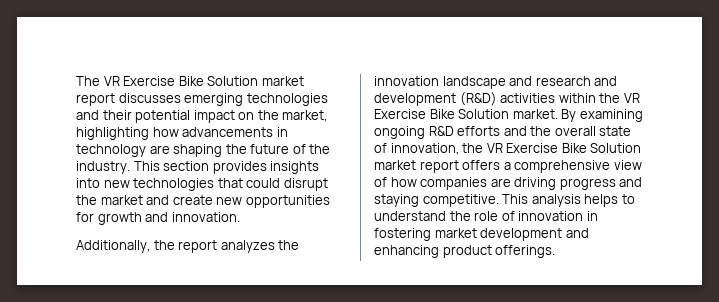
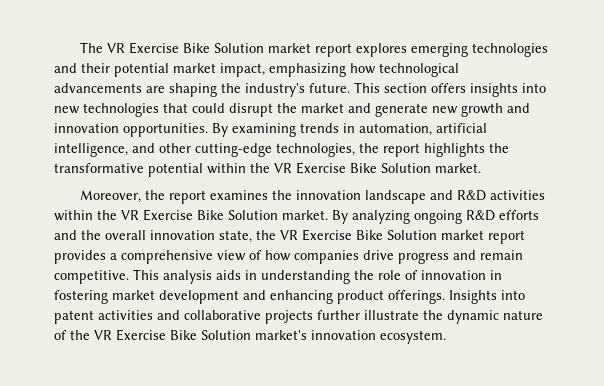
[118,93,181,103] discusses -> [355,43,407,57] explores
[193,110,328,123] [76,127,288,140] [76,144,331,157] [76,161,130,174] impact on the market, highlighting how advancements in technology are shaping the future of the industry. -> [173,63,459,77] [54,83,350,97] market impact, emphasizing how technological advancements are shaping the industry's future.
[212,161,267,174] provides -> [431,83,466,93] offers
[172,195,330,208] [76,212,240,225] [76,240,300,253] [374,76,618,89] [374,92,497,106] create new opportunities for growth and innovation. // Additionally, the report analyzes the innovation landscape and research and development (R&D) -> [375,103,530,117] [54,123,487,137] [54,143,509,157] [54,162,481,177] [79,190,486,204] generate new growth and innovation opportunities. By examining trends in automation, artificial intelligence, and other cutting-edge technologies, the report highlights the transformative potential within the VR Exercise Bike Solution market. // Moreover, the report examines the innovation landscape and R&D
[579,109,643,122] examining -> [352,210,410,224] analyzing
[599,126,632,136] [374,143,459,155] state of innovation, -> [150,230,252,243] innovation state,
[462,160,501,170] offers -> [54,250,106,264] provides
[490,177,557,190] are driving -> [363,250,394,260] drive
[374,194,419,207] staying -> [480,250,523,260] remain
[584,194,635,207] [374,211,446,221] helps to understand -> [216,270,350,284] aids in understanding
(556, 251) none -> [449,290,525,304] [54,310,543,324] [54,329,446,344] Insights into patent activities and collaborative projects further illustrate the dynamic nature of the VR Exercise Bike Solution market's innovation ecosystem.

